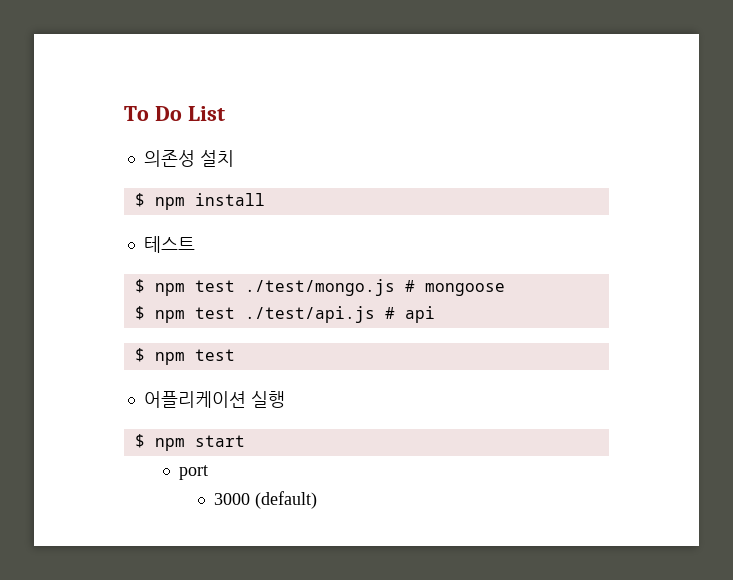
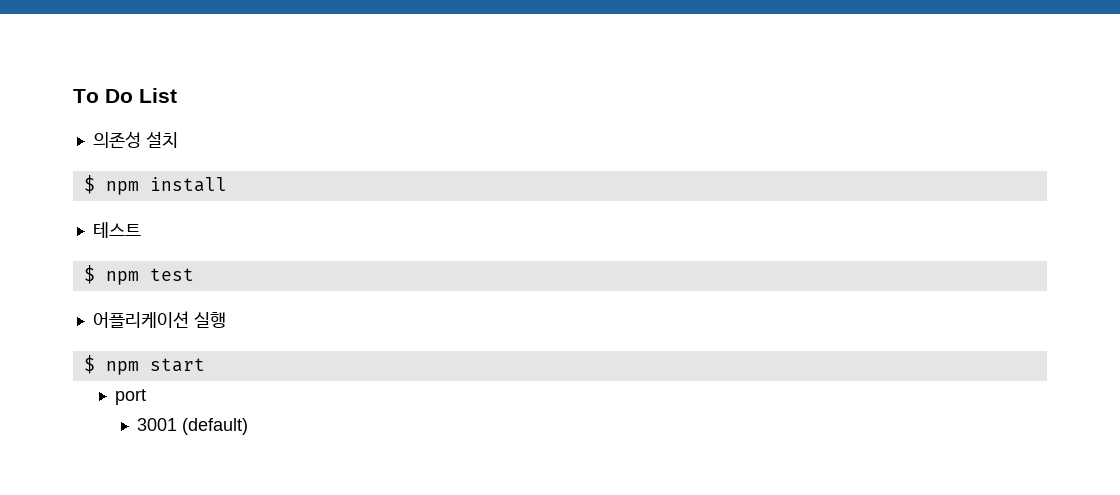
[134,279,505,296] [134,306,435,323] // $ npm test ./test/mongo.js # mongoose // $ npm test ./test/api.js # api -> (141, 230) none
[213,493,250,505] 3000 -> [137,418,178,431] 3001

